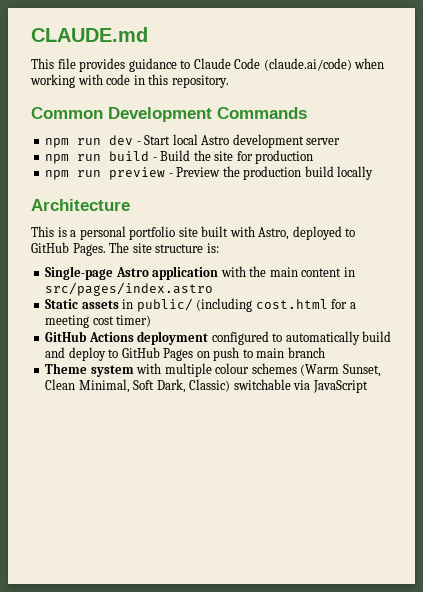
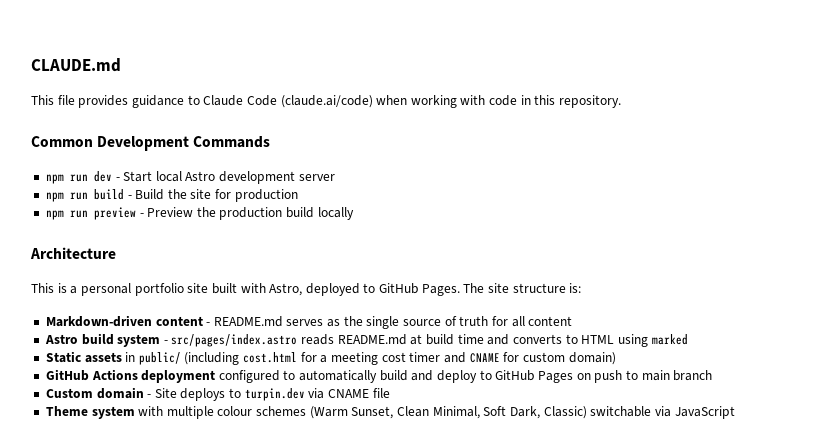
[45,266,355,280] [45,282,214,296] Single-page Astro application with the main content in src/pages/index.astro -> [45,315,573,329] [44,333,688,347] Markdown-driven content - README.md serves as the single source of truth for all content // Astro build system - src/pages/index.astro reads README.md at build time and converts to HTML using marked
[116,315,152,327] timer) -> [409,352,616,365] timer and CNAME for custom domain)
(325, 352) none -> [45,387,390,401] // Custom domain - Site deploys to turpin.dev via CNAME file

